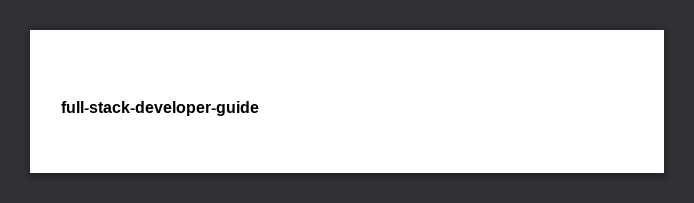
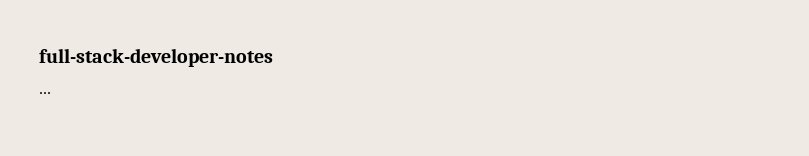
[61,101,259,116] full-stack-developer-guide -> [39,48,273,67] [39,92,51,94] full-stack-developer-notes // ...

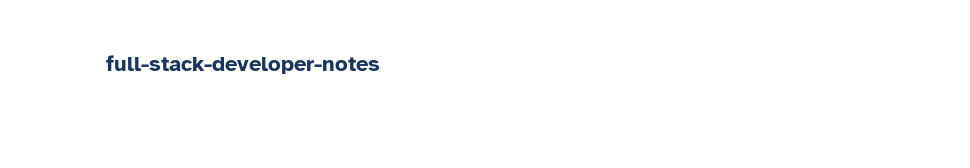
[39,92,51,94] // ... -> (380, 64) none

